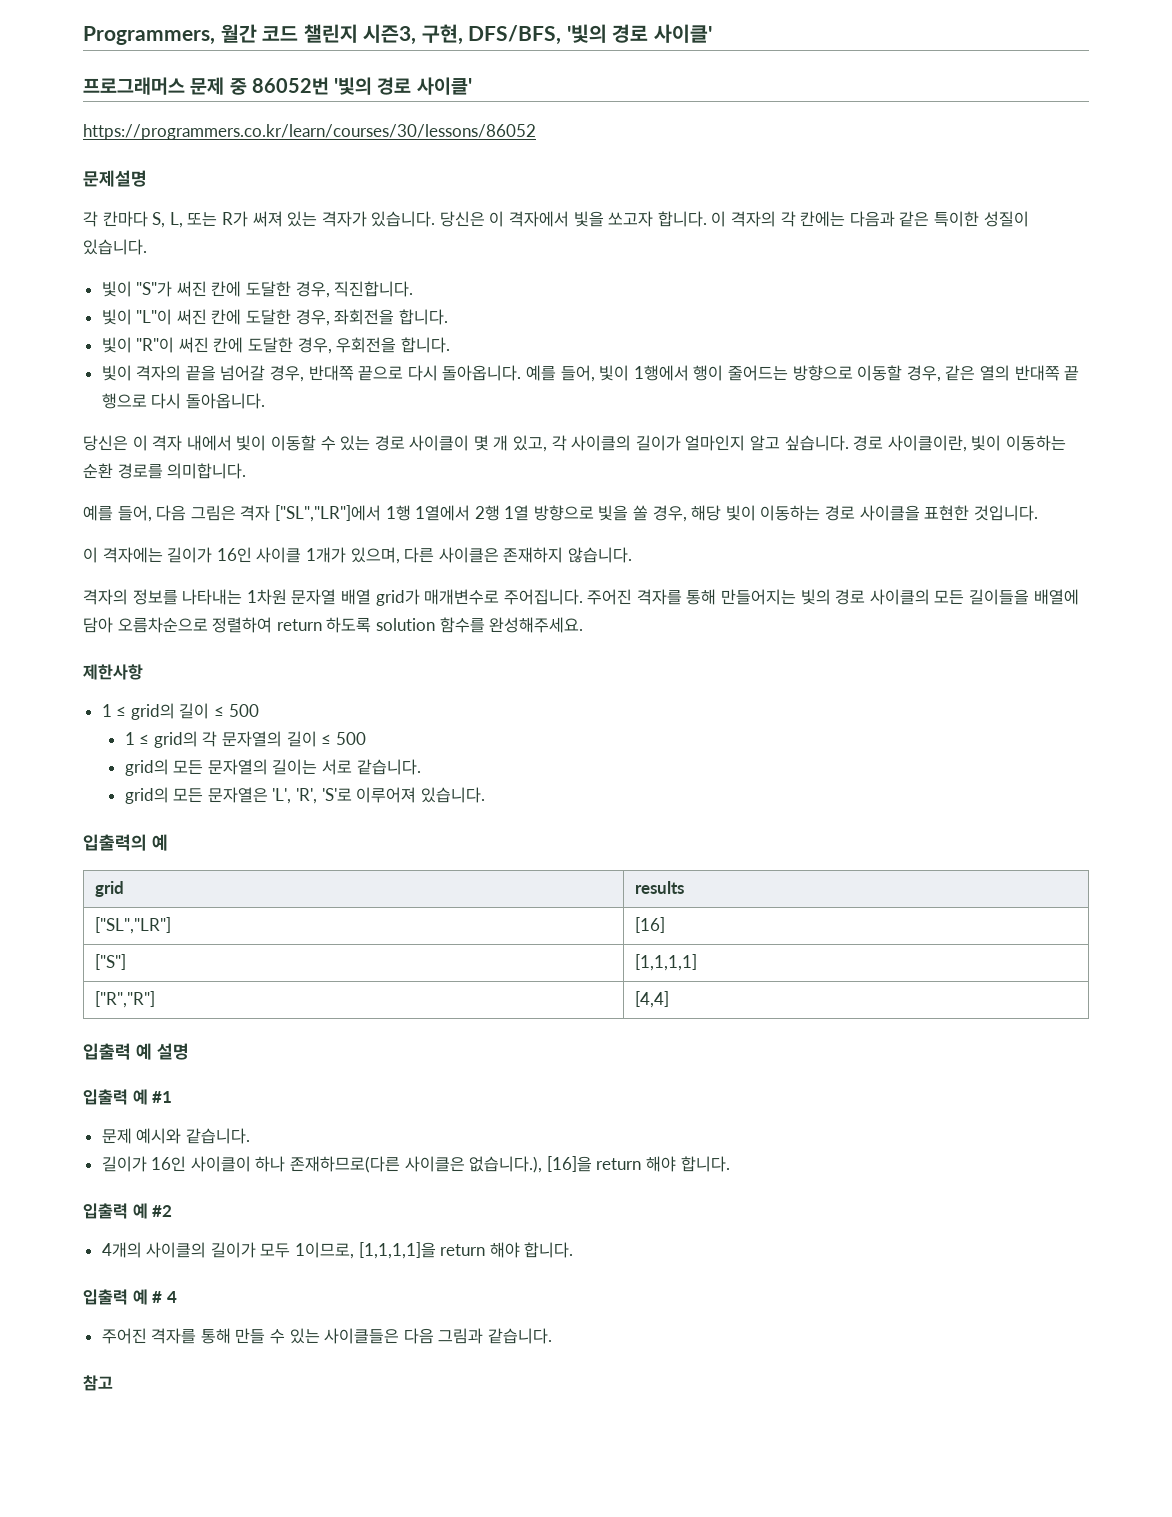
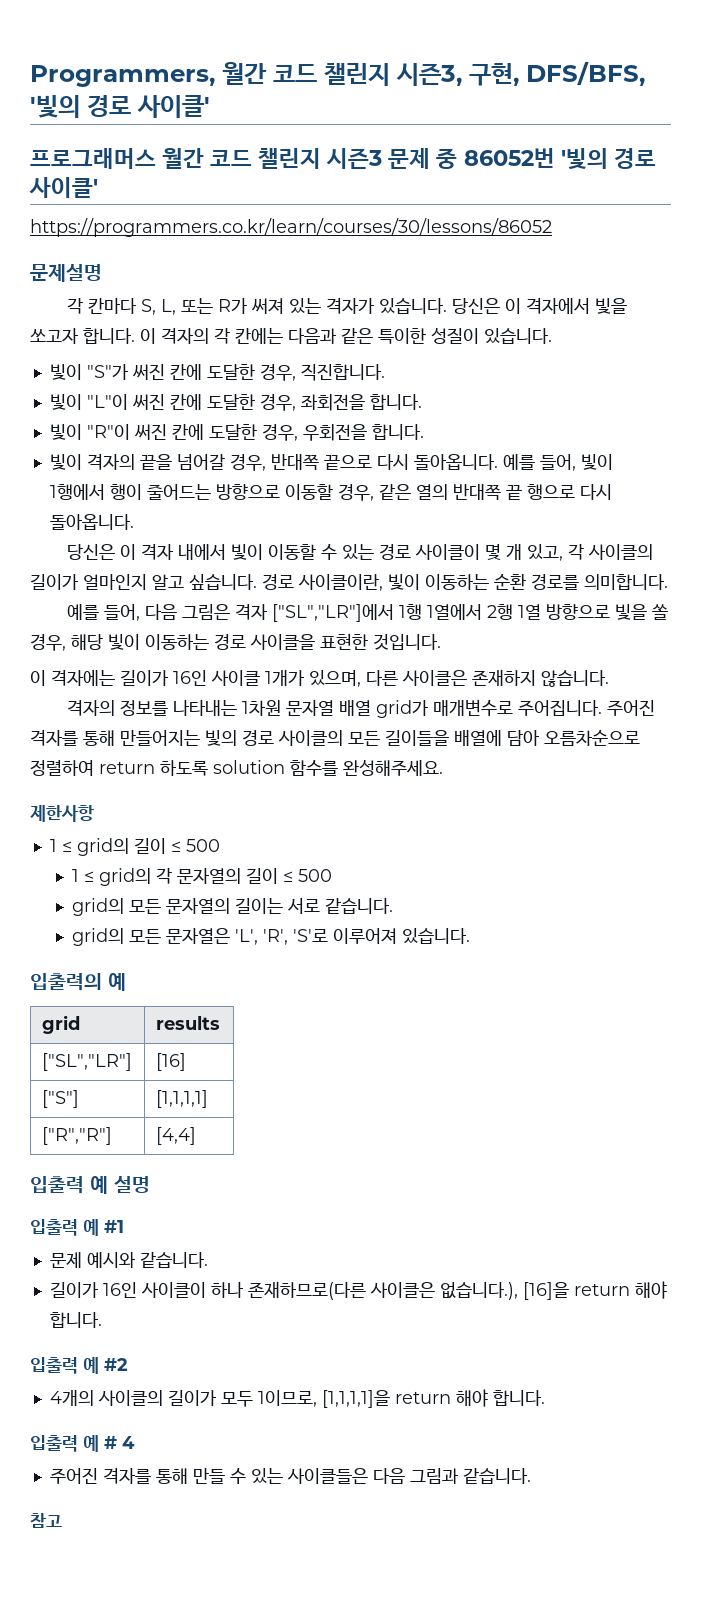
(185, 86) none -> [162,148,383,169] 월간 코드 챌린지 시즌3

